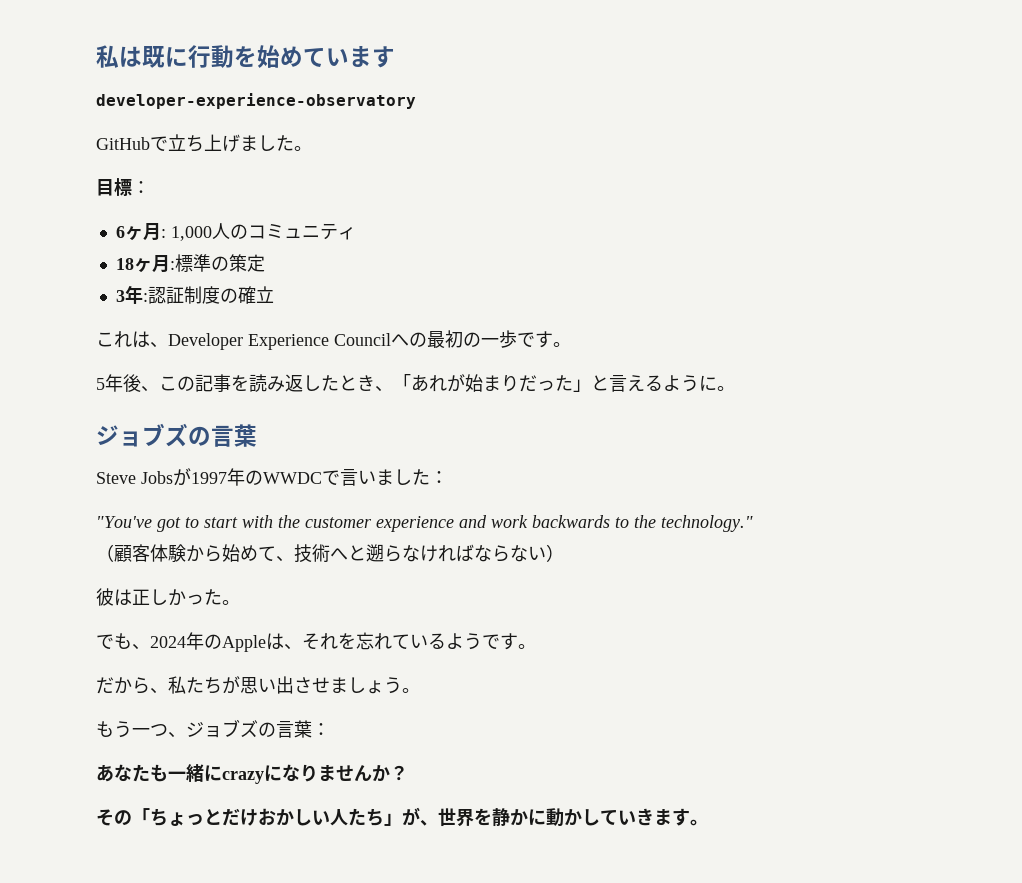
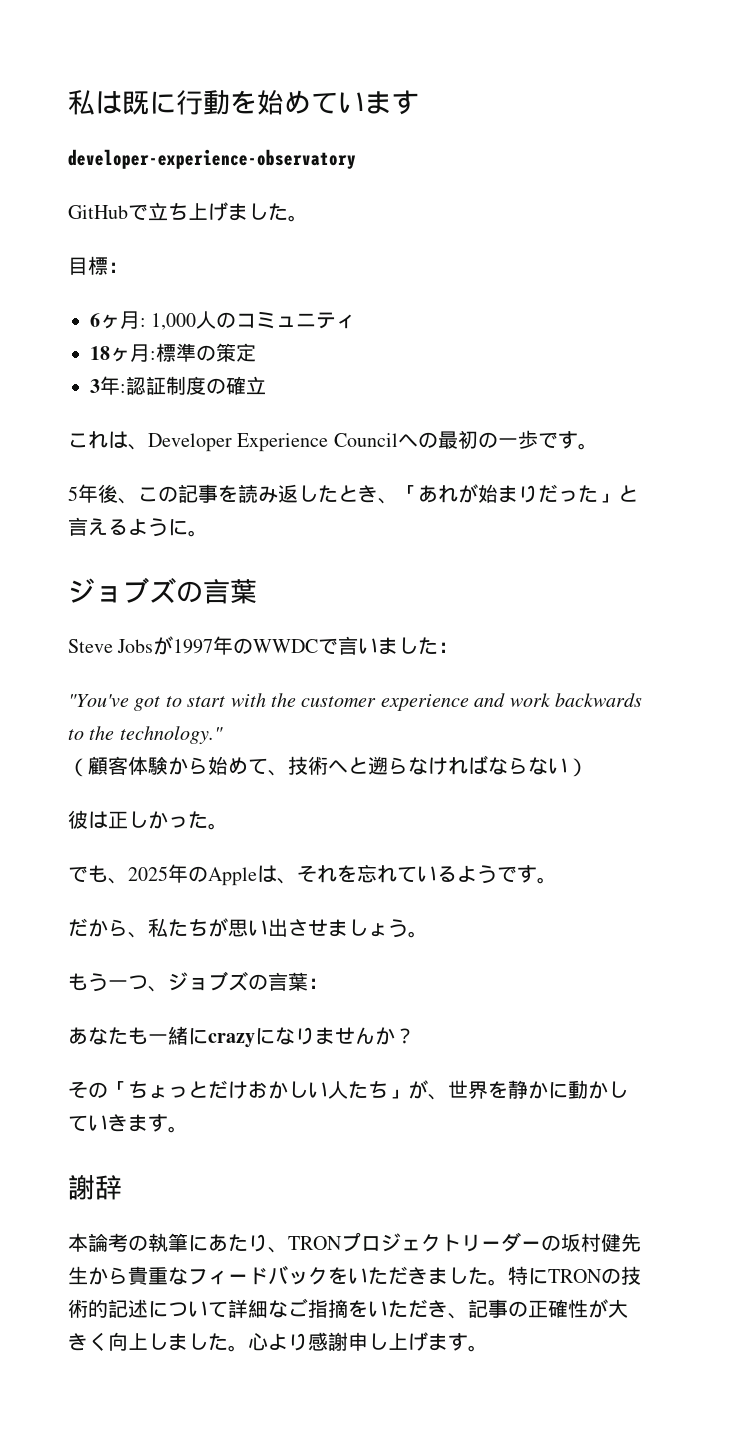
[150,636,186,648] 2024 -> [128,866,168,881] 2025
(708, 822) none -> [68,1175,122,1200] [68,1232,641,1253] [68,1265,641,1286] [68,1298,628,1319] [68,1332,488,1352] // 謝辞 // 本論考の執筆にあたり、TRONプロジェクトリーダーの坂村健先生から貴重なフィードバックをいただきました。特にTRONの技術的記述について詳細なご指摘をいただき、記事の正確性が大きく向上しました。心より感謝申し上げます。

